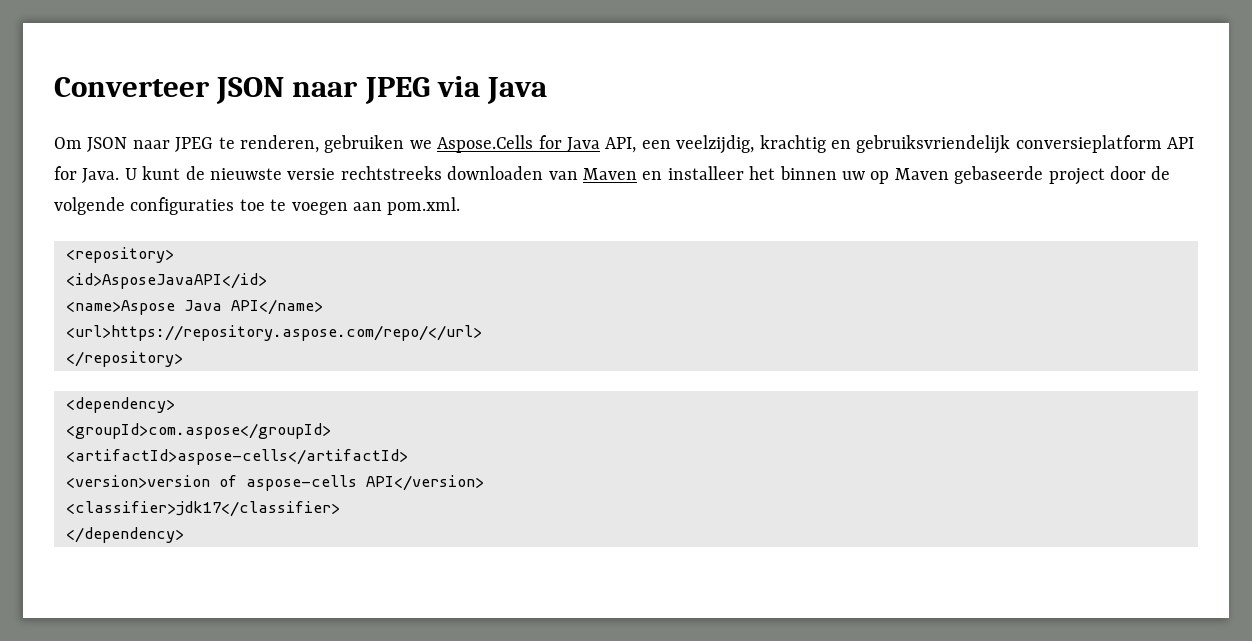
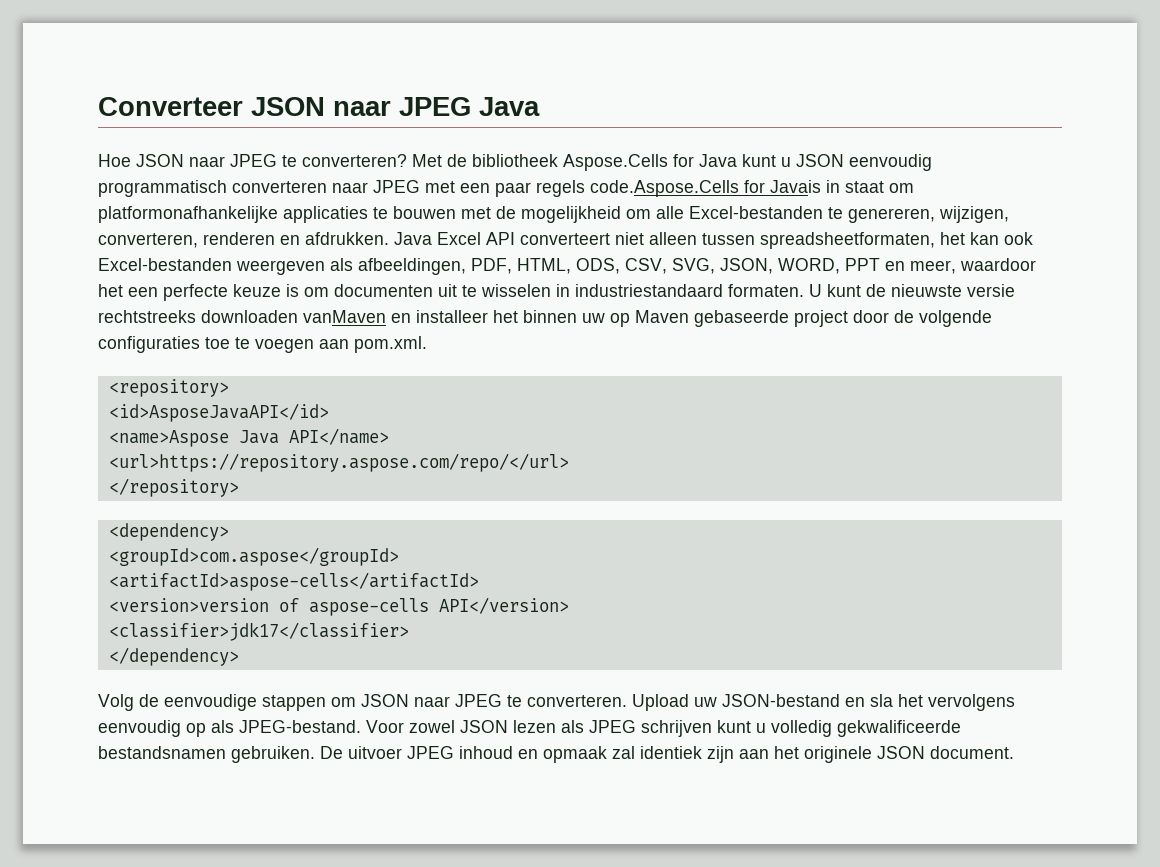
[436,76,480,97] via -> (471, 106) none
[54,135,1195,154] [54,166,120,183] Om JSON naar JPEG te renderen, gebruiken we Aspose.Cells for Java API, een veelzijdig, krachtig en gebruiksvriendelijk conversieplatform API for Java. -> [98,154,932,171] [98,180,914,197] [98,206,1009,223] [98,232,1033,249] [98,258,1036,275] [98,284,804,301] Hoe JSON naar JPEG te converteren? Met de bibliotheek Aspose.Cells for Java kunt u JSON eenvoudig programmatisch converteren naar JPEG met een paar regels code.Aspose.Cells for Javais in staat om platformonafhankelijke applicaties te bouwen met de mogelijkheid om alle Excel-bestanden te genereren, wijzigen, converteren, renderen en afdrukken. Java Excel API converteert niet alleen tussen spreadsheetformaten, het kan ook Excel-bestanden weergeven als afbeeldingen, PDF, HTML, ODS, CSV, SVG, JSON, WORD, PPT en meer, waardoor het een perfecte keuze is om documenten uit te wisselen in industriestandaard formaten.
[548,168,637,180] van Maven -> [303,310,386,323] vanMaven
(184, 535) none -> [98,694,1015,711] [98,720,961,737] [98,746,1014,763] // Volg de eenvoudige stappen om JSON naar JPEG te converteren. Upload uw JSON-bestand en sla het vervolgens eenvoudig op als JPEG-bestand. Voor zowel JSON lezen als JPEG schrijven kunt u volledig gekwalificeerde bestandsnamen gebruiken. De uitvoer JPEG inhoud en opmaak zal identiek zijn aan het originele JSON document.

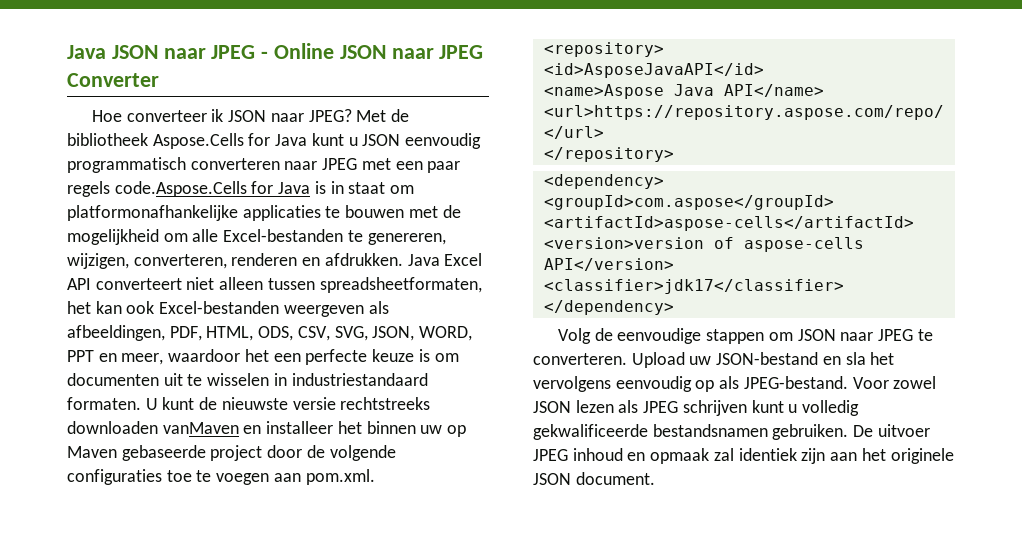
[98,97,540,116] [98,154,407,167] Converteer JSON naar JPEG Java // Hoe JSON naar JPEG te converteren? -> [67,43,484,59] [67,73,159,87] [91,109,352,122] Java JSON naar JPEG - Online JSON naar JPEG Converter // Hoe converteer ik JSON naar JPEG?
[770,180,821,193] Javais -> [278,181,326,194] Java is

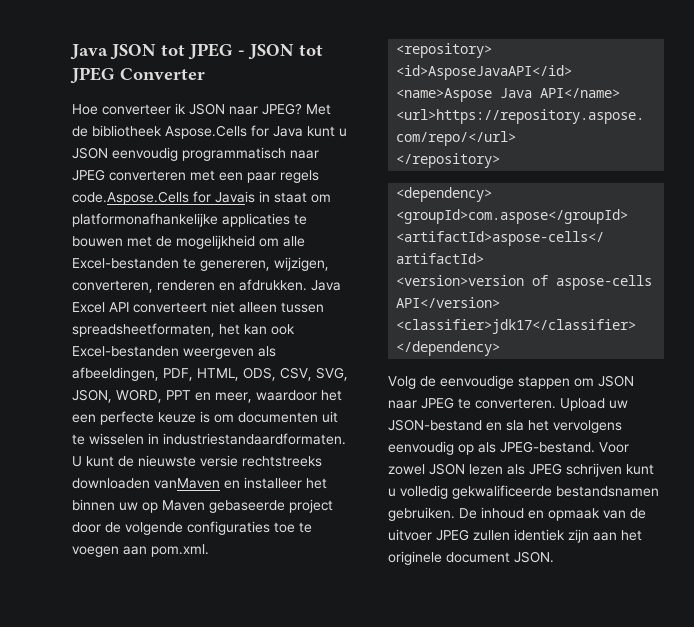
[163,48,206,59] naar -> [161,45,185,56] tot
[274,43,434,59] Online JSON naar -> [248,44,323,60] JSON tot
[190,158,358,170] converteren naar JPEG -> [290,150,319,159] [72,169,186,181] naar JPEG converteren
[278,181,326,194] Java is -> [215,191,255,203] Javais
[291,373,428,386] [67,397,141,410] industriestandaard formaten. -> [163,433,346,445] industriestandaardformaten.
[877,424,930,437] [533,449,568,461] uitvoer JPEG -> (477, 513) none
[713,448,734,461] zal -> [603,508,646,519] [388,529,510,541] van de uitvoer JPEG zullen
[533,472,655,485] JSON document. -> [446,551,554,563] document JSON.

